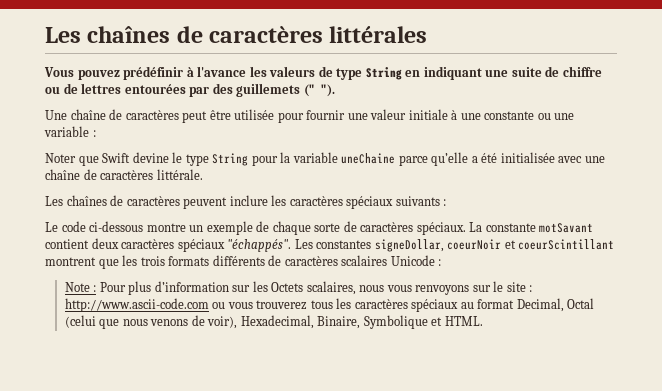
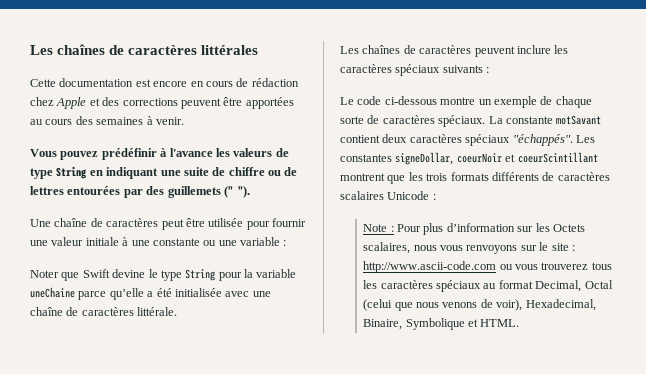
(428, 34) none -> [30,78,299,87] [30,97,294,109] [30,116,184,125] // Cette documentation est encore en cours de rédaction chez Apple et des corrections peuvent être apportées au cours des semaines à venir.

